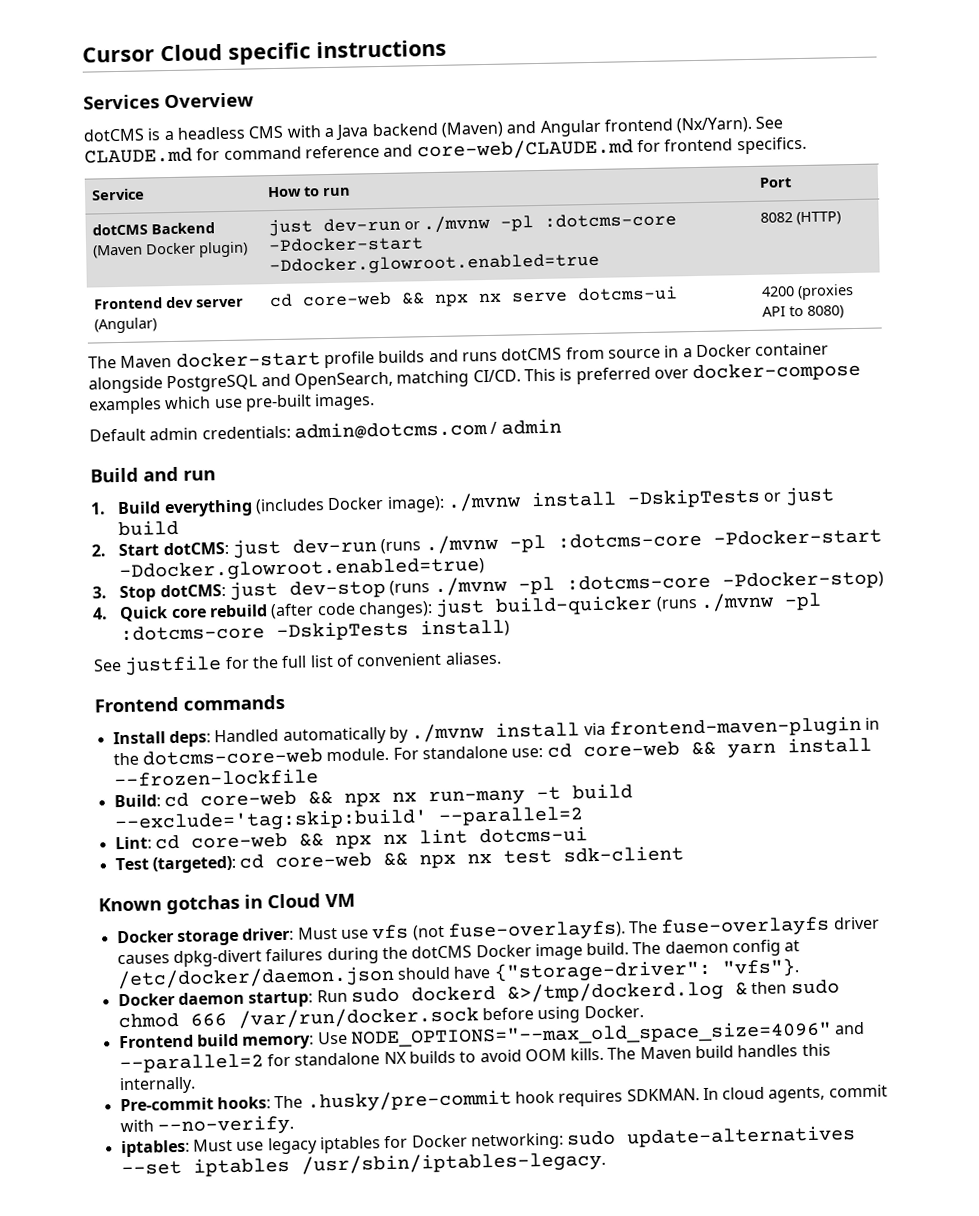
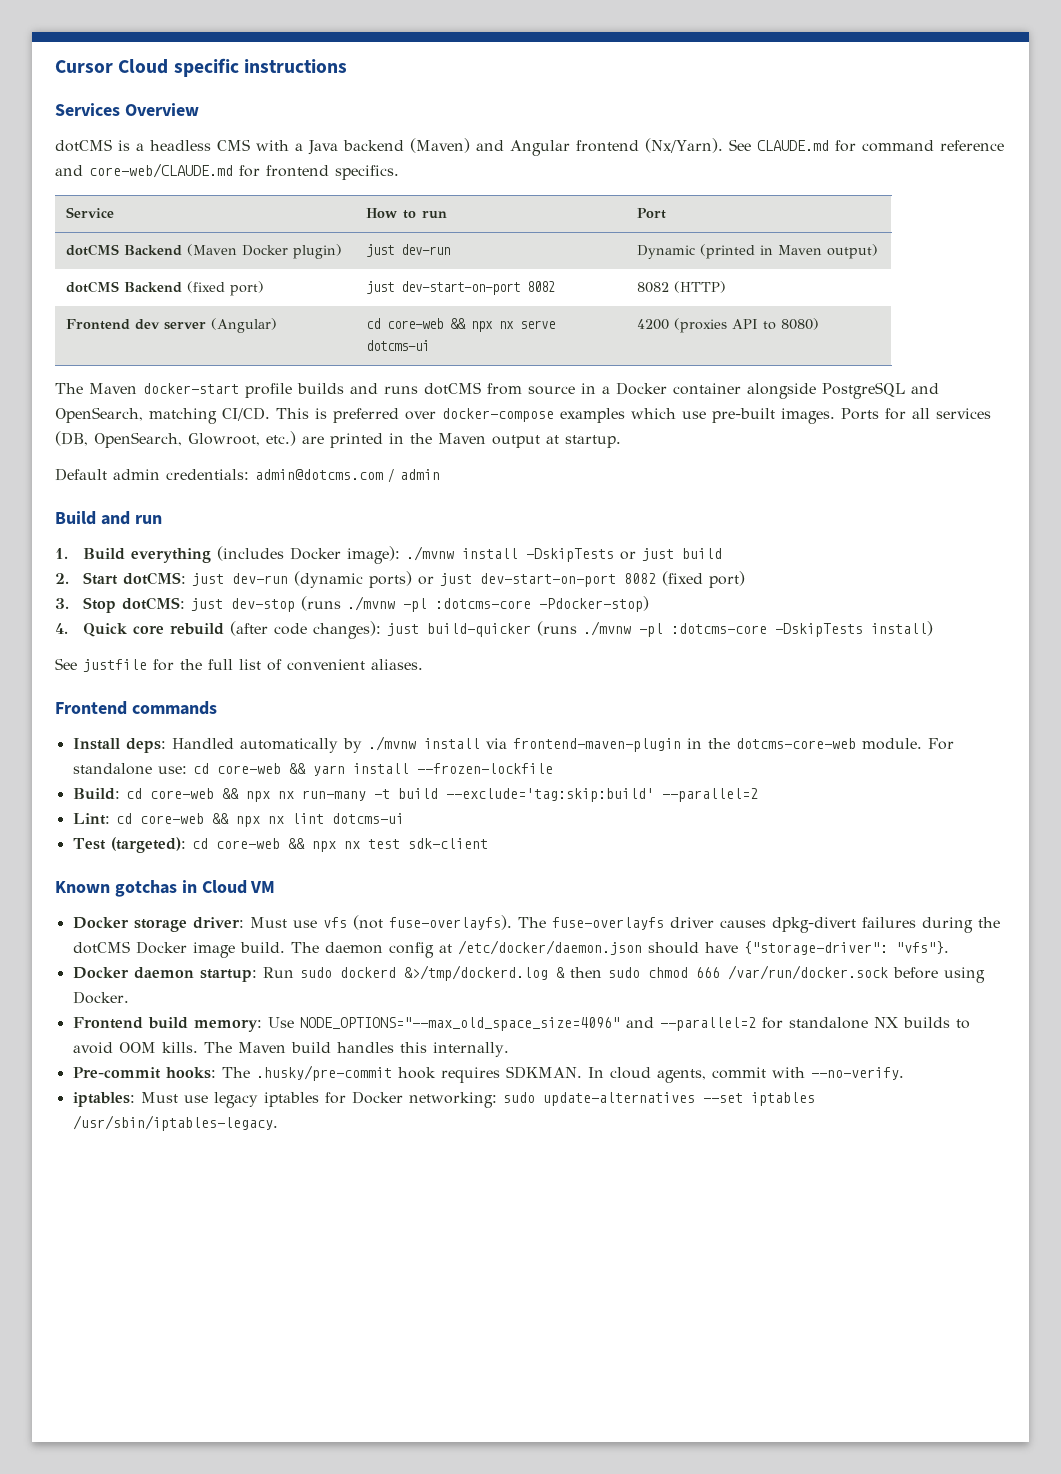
[404,212,678,234] [268,236,601,276] or ./mvnw -pl :dotcms-core -Pdocker-start -Ddocker.glowroot.enabled=true -> [637,244,879,259] [66,281,265,296] [366,281,556,295] | Dynamic (printed in Maven output) // dotCMS Backend (fixed port) | just dev-start-on-port 8082
(376, 402) none -> [841,408,991,420] [55,431,621,448] Ports for all services (DB, OpenSearch, Glowroot, etc.) are printed in the Maven output at startup.
[380,528,882,555] [119,557,486,583] (runs ./mvnw -pl :dotcms-core -Pdocker-start -Ddocker.glowroot.enabled=true) -> [293,571,745,588] (dynamic ports) or just dev-start-on-port 8082 (fixed port)

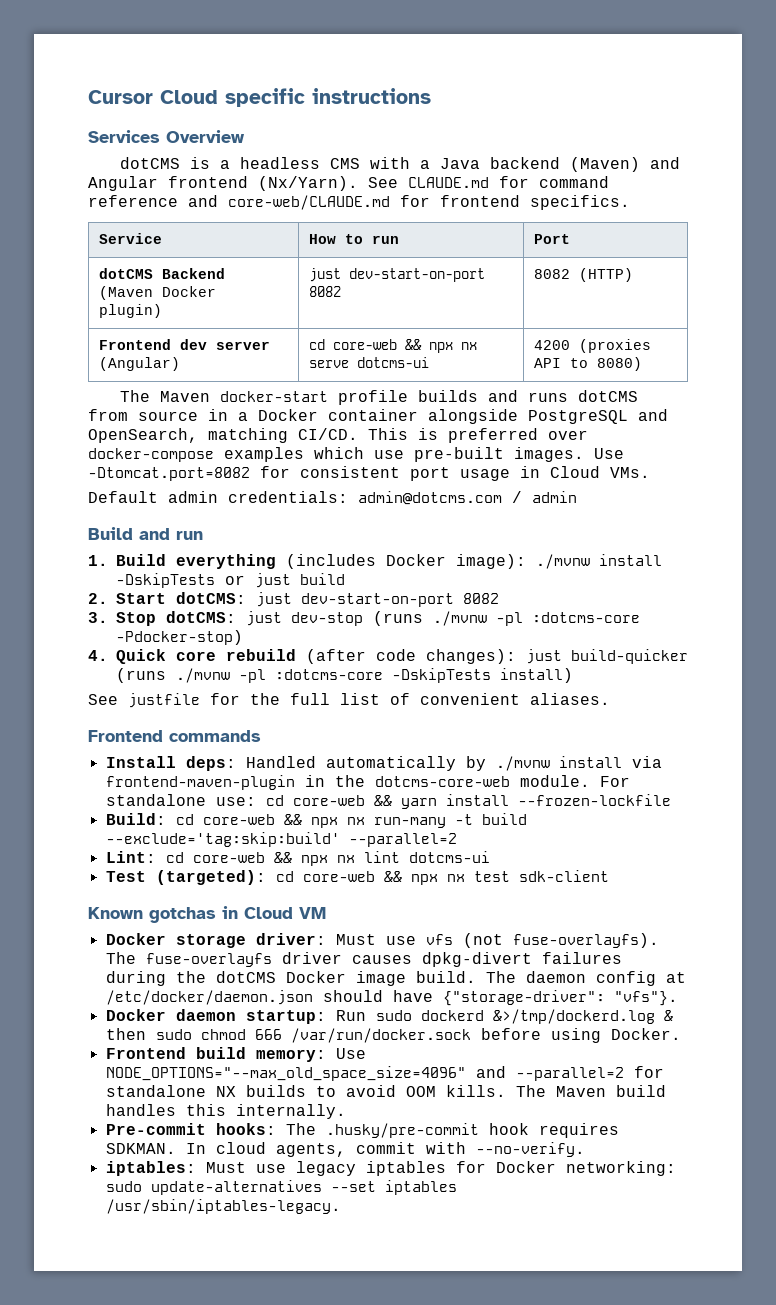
[366,244,451,257] [637,244,879,259] [66,281,265,296] | just dev-run | Dynamic (printed in Maven output) // dotCMS Backend (fixed port) -> (163, 311) none
[841,408,991,420] [55,431,621,448] Ports for all services (DB, OpenSearch, Glowroot, etc.) are printed in the Maven output at startup. -> [594,448,624,459] [88,466,650,481] Use -Dtomcat.port=8082 for consistent port usage in Cloud VMs.
[231,571,745,588] dev-run (dynamic ports) or just dev-start-on-port 8082 (fixed port) -> [301,593,499,607] dev-start-on-port 8082

